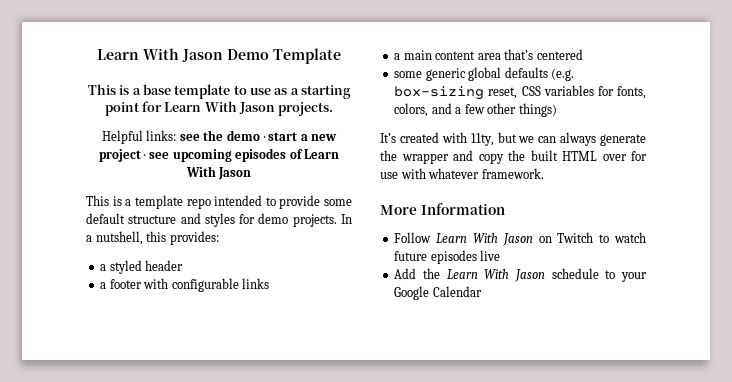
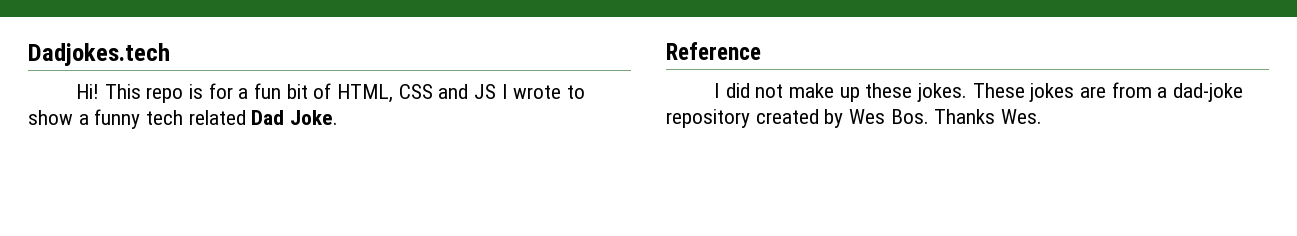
[97,48,341,64] [87,84,352,99] [104,101,334,116] [101,130,338,144] [98,148,340,162] [185,166,252,180] [86,195,352,209] [86,213,352,227] [86,231,219,245] [100,260,184,274] [100,278,270,292] [394,49,583,60] [394,67,575,81] [394,85,646,100] [394,103,557,117] [380,132,646,146] [380,150,647,164] [380,168,544,179] [380,203,505,215] [394,232,646,246] [394,250,501,264] [394,268,647,282] [394,286,482,300] Learn With Jason Demo Template // This is a base template to use as a starting point for Learn With Jason projects. // Helpful links: see the demo · start a new project · see upcoming episodes of Learn With Jason // This is a template repo intended to provide some default structure and styles for demo projects. In a nutshell, this provides: // a styled header // a footer with configurable links // a main content area that’s centered // some generic global defaults (e.g. box-sizing reset, CSS variables for fonts, colors, and a few other things) // It’s created with 11ty, but we can always generate the wrapper and copy the built HTML over for use with whatever framework. // More Information // Follow Learn With Jason on Twitch to watch future episodes live // Add the Learn With Jason schedule to your Google Calendar -> [28,43,170,66] [75,83,586,103] [28,109,339,129] [666,42,761,60] [713,82,1244,102] [666,109,1043,128] Dadjokes.tech // Hi! This repo is for a fun bit of HTML, CSS and JS I wrote to show a funny tech related Dad Joke. // Reference // I did not make up these jokes. These jokes are from a dad-joke repository created by Wes Bos. Thanks Wes.

